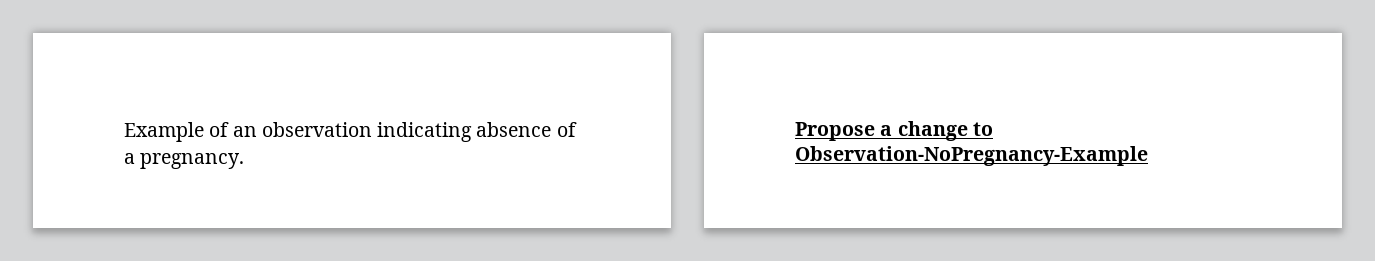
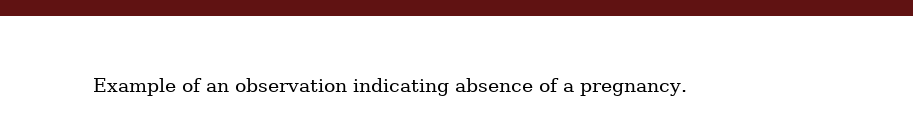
[795,121,993,141] [795,146,1148,166] // Propose a change to Observation-NoPregnancy-Example -> (687, 89) none

